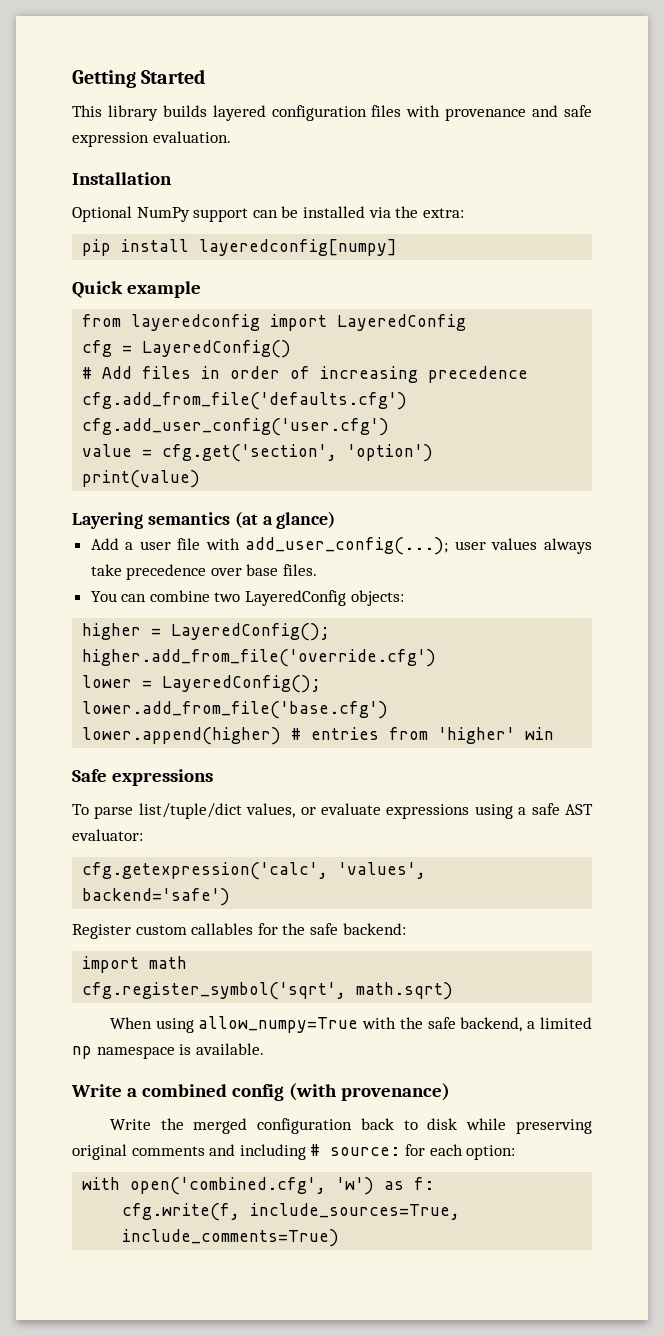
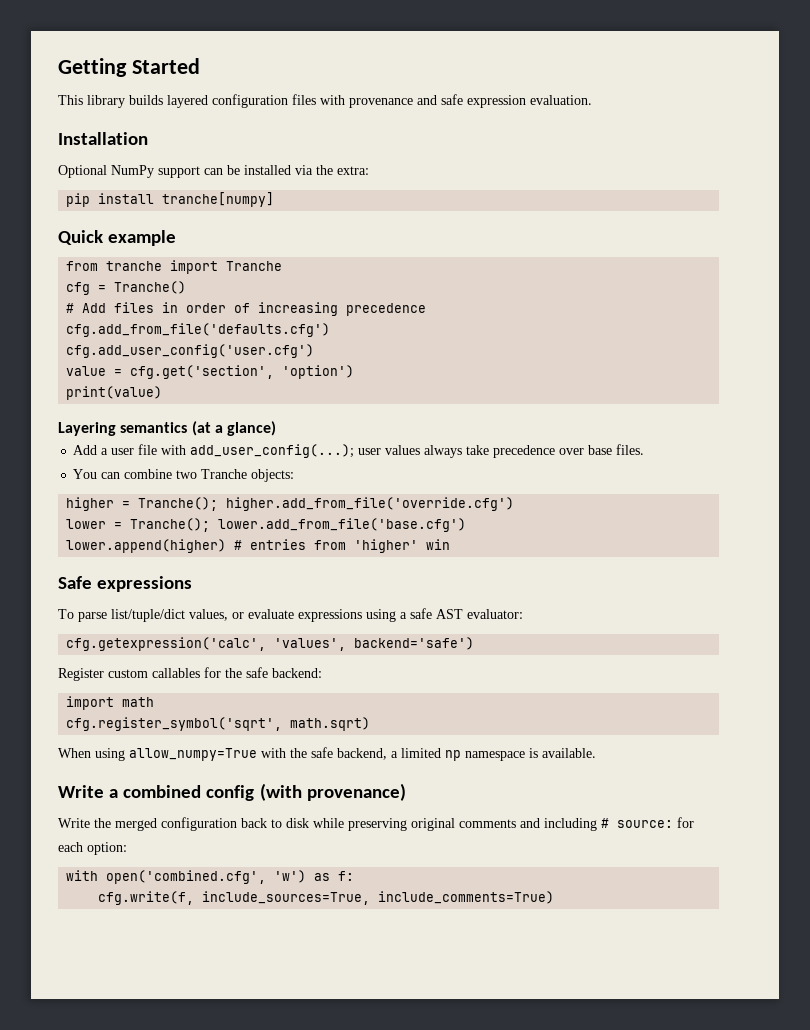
[199,239,398,256] layeredconfig[numpy] -> [162,192,275,207] tranche[numpy]
[131,314,467,331] layeredconfig import LayeredConfig -> [106,260,283,274] tranche import Tranche
[142,340,292,358] LayeredConfig() -> [114,281,187,294] Tranche()
[245,590,347,606] LayeredConfig -> [201,469,248,479] Tranche
[171,623,331,641] LayeredConfig(); -> [138,497,219,511] Tranche();
[162,675,322,693] LayeredConfig(); -> [130,518,211,532] Tranche();

